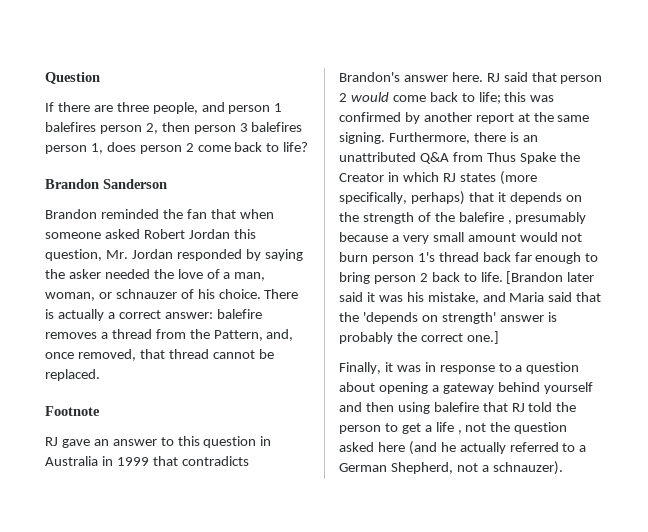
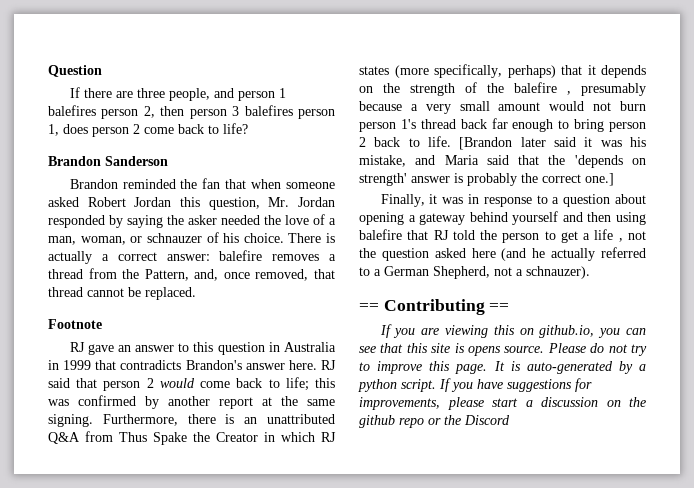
(563, 468) none -> [359,299,510,315] [379,324,646,338] [359,343,647,356] [359,361,646,374] [358,378,592,392] [359,397,646,410] [359,415,510,428] // == Contributing == // If you are viewing this on github.io, you can see that this site is opens source. Please do not try to improve this page. It is auto-generated by a python script. If you have suggestions for improvements, please start a discussion on the github repo or the Discord

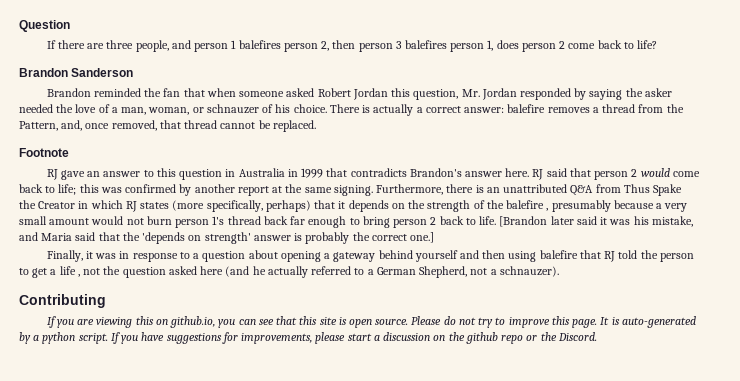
[359,303,379,311] == -> (559, 271) none
[489,303,510,311] == -> (106, 301) none
[468,346,501,356] opens -> [349,319,373,328] open
[464,415,510,425] Discord -> [557,332,597,341] Discord.

